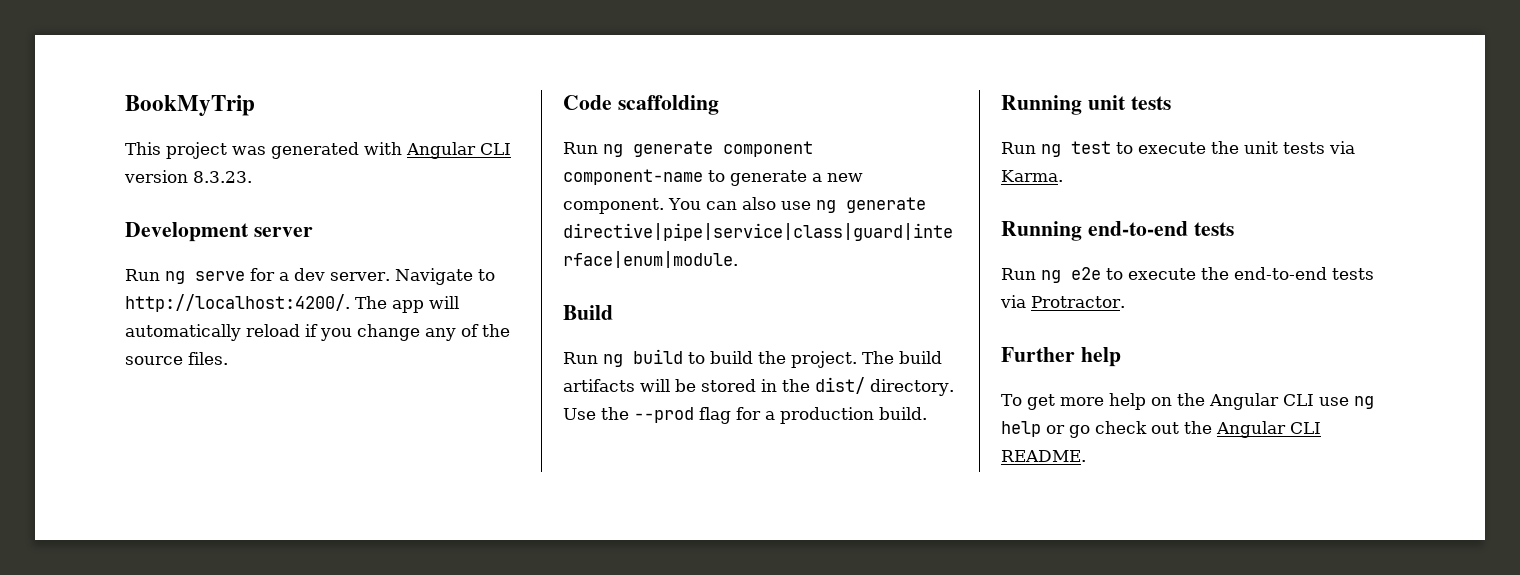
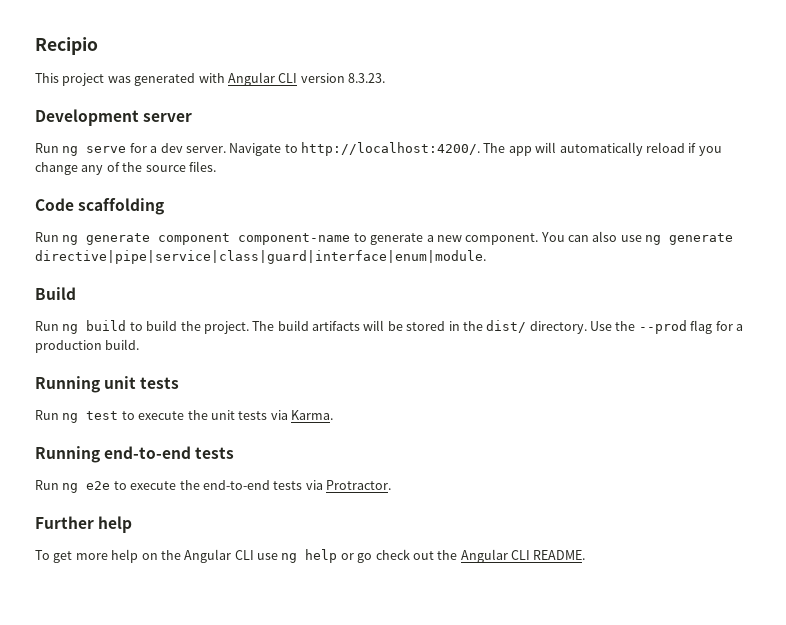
[125,95,255,116] BookMyTrip -> [35,37,98,55] Recipio

